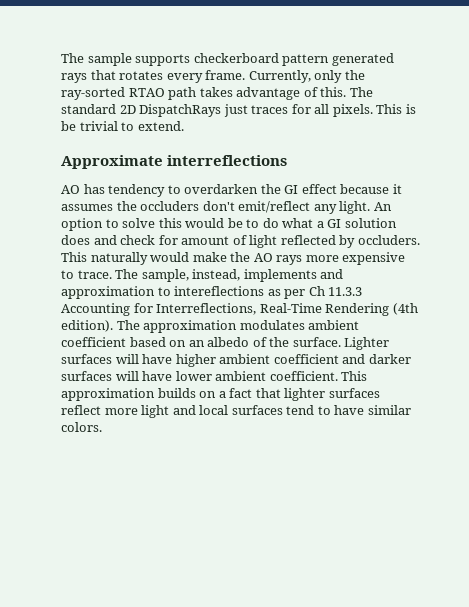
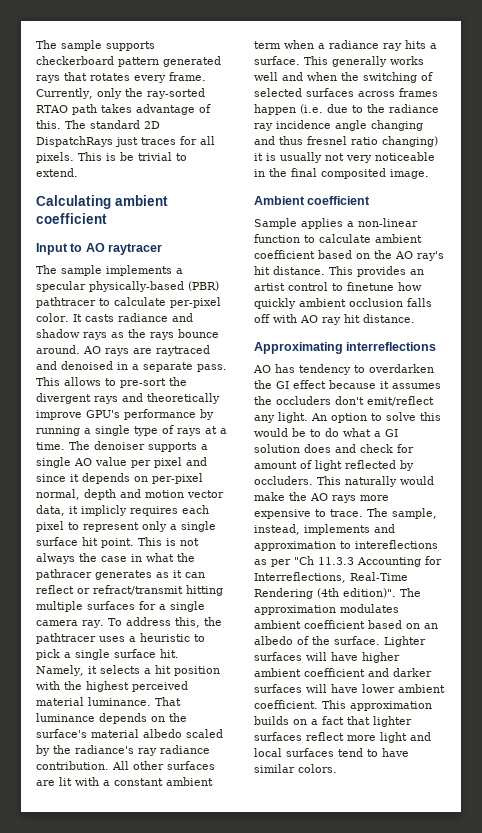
[61,155,163,169] Approximate -> [36,195,168,209] [36,213,107,224] [36,243,163,255] [36,265,183,276] [36,281,219,292] [36,297,221,308] [36,313,193,322] [36,329,219,340] [36,345,210,356] [36,361,227,372] [36,377,187,388] [36,393,220,404] [36,409,214,420] [36,425,227,436] [36,441,208,452] [36,457,207,468] [36,473,203,484] [36,489,224,500] [36,505,209,516] [36,521,216,532] [36,537,199,548] [36,553,195,564] [36,569,205,580] [36,585,223,596] [36,601,205,612] [36,617,222,628] [36,633,205,644] [36,649,179,660] [36,665,220,676] [36,681,188,692] [36,697,181,706] [36,713,187,724] [36,729,223,738] [36,745,210,756] [36,761,215,770] [36,777,213,786] [254,40,437,51] [254,56,424,67] [254,72,433,83] [254,88,438,97] [254,104,439,115] [254,120,423,131] [254,136,438,147] [254,152,435,163] [254,168,429,179] [254,196,371,205] [254,218,418,229] [254,234,422,243] [254,250,444,261] [254,266,424,277] [254,282,422,291] [254,298,432,309] [254,314,415,325] [254,342,343,354] Calculating ambient coefficient // Input to AO raytracer // The sample implements a specular physically-based (PBR) pathtracer to calculate per-pixel color. It casts radiance and shadow rays as the rays bounce around. AO rays are raytraced and denoised in a separate pass. This allows to pre-sort the divergent rays and theoretically improve GPU's performance by running a single type of rays at a time. The denoiser supports a single AO value per pixel and since it depends on per-pixel normal, depth and motion vector data, it implicly requires each pixel to represent only a single surface hit point. This is not always the case in what the pathracer generates as it can reflect or refract/transmit hitting multiple surfaces for a single camera ray. To address this, the pathtracer uses a heuristic to pick a single surface hit. Namely, it selects a hit position with the highest perceived material luminance. That luminance depends on the surface's material albedo scaled by the radiance's ray radiance contribution. All other surfaces are lit with a constant ambient term when a radiance ray hits a surface. This generally works well and when the switching of selected surfaces across frames happen (i.e. due to the radiance ray incidence angle changing and thus fresnel ratio changing) it is usually not very noticeable in the final composited image. // Ambient coefficient // Sample applies a non-linear function to calculate ambient coefficient based on the AO ray's hit distance. This provides an artist control to finetune how quickly ambient occlusion falls off with AO ray hit distance. // Approximating
[308,286,325,296] Ch -> [294,556,314,565] "Ch
[61,320,113,332] edition). -> [343,588,396,598] edition)".

